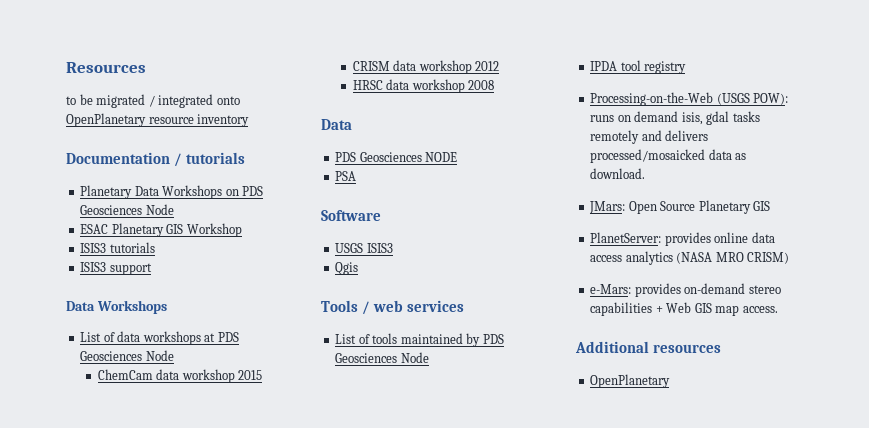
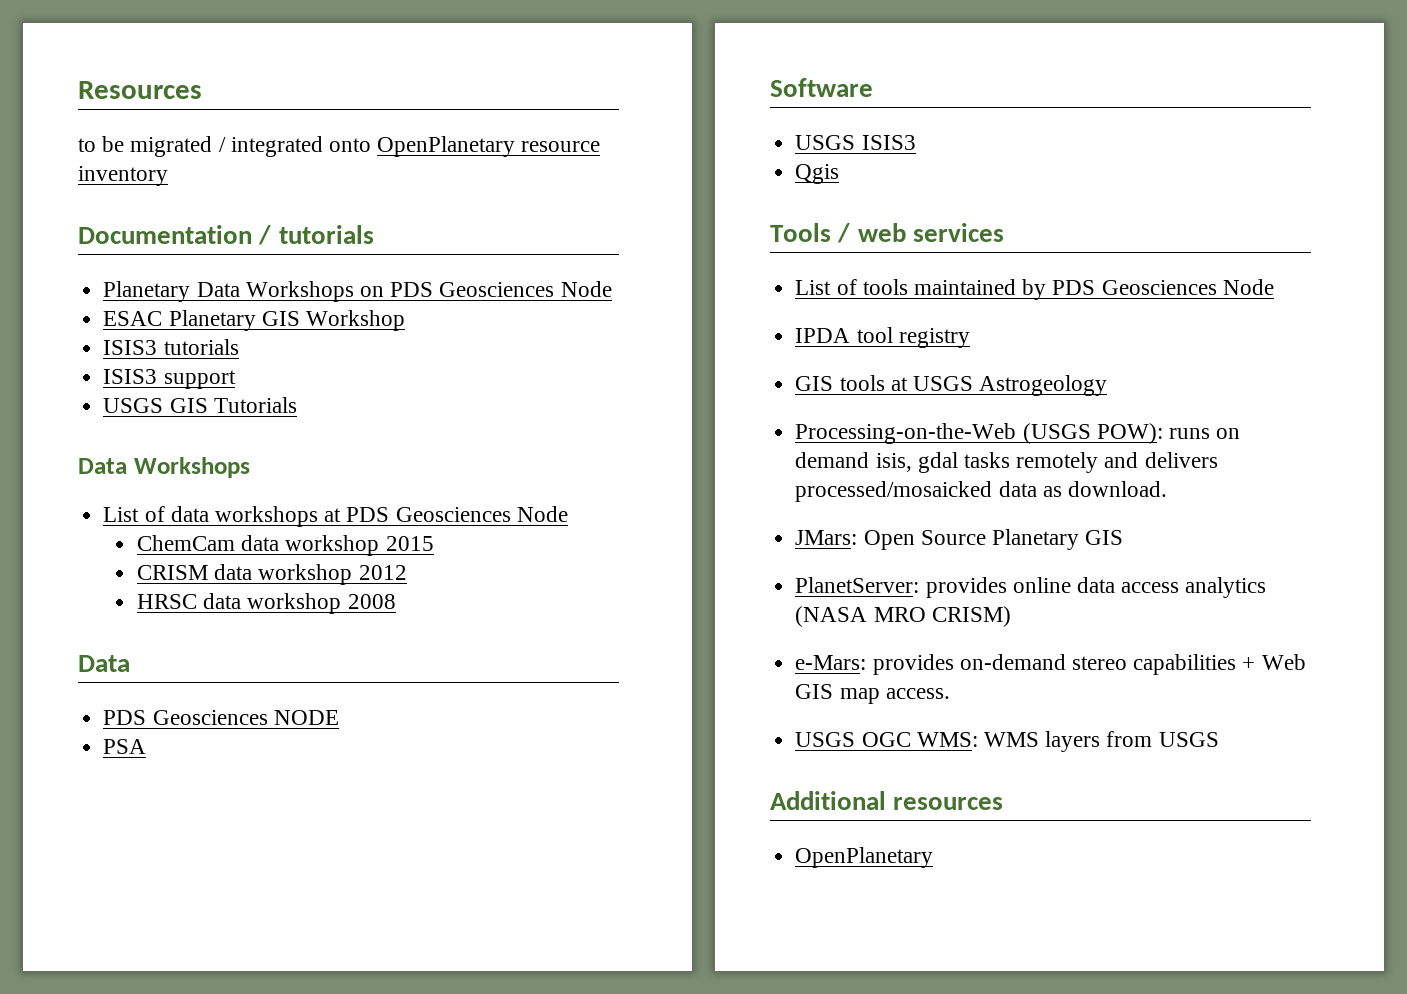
(152, 269) none -> [103,397,297,413] // USGS GIS Tutorials
(687, 67) none -> [795,375,1108,396] // GIS tools at USGS Astrogeology
(778, 309) none -> [795,731,1219,752] // USGS OGC WMS: WMS layers from USGS

